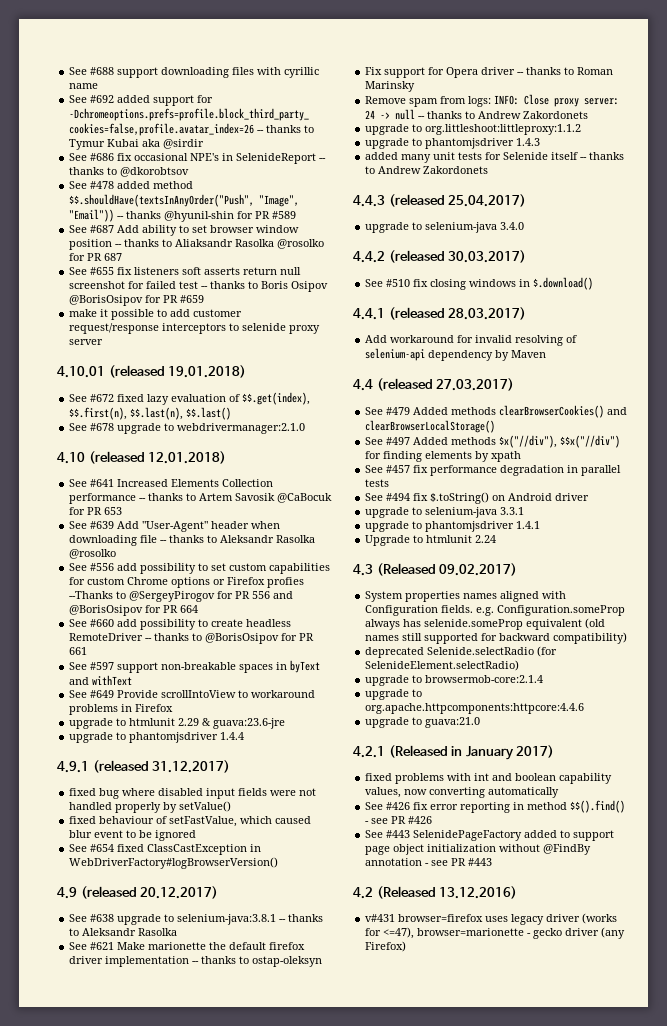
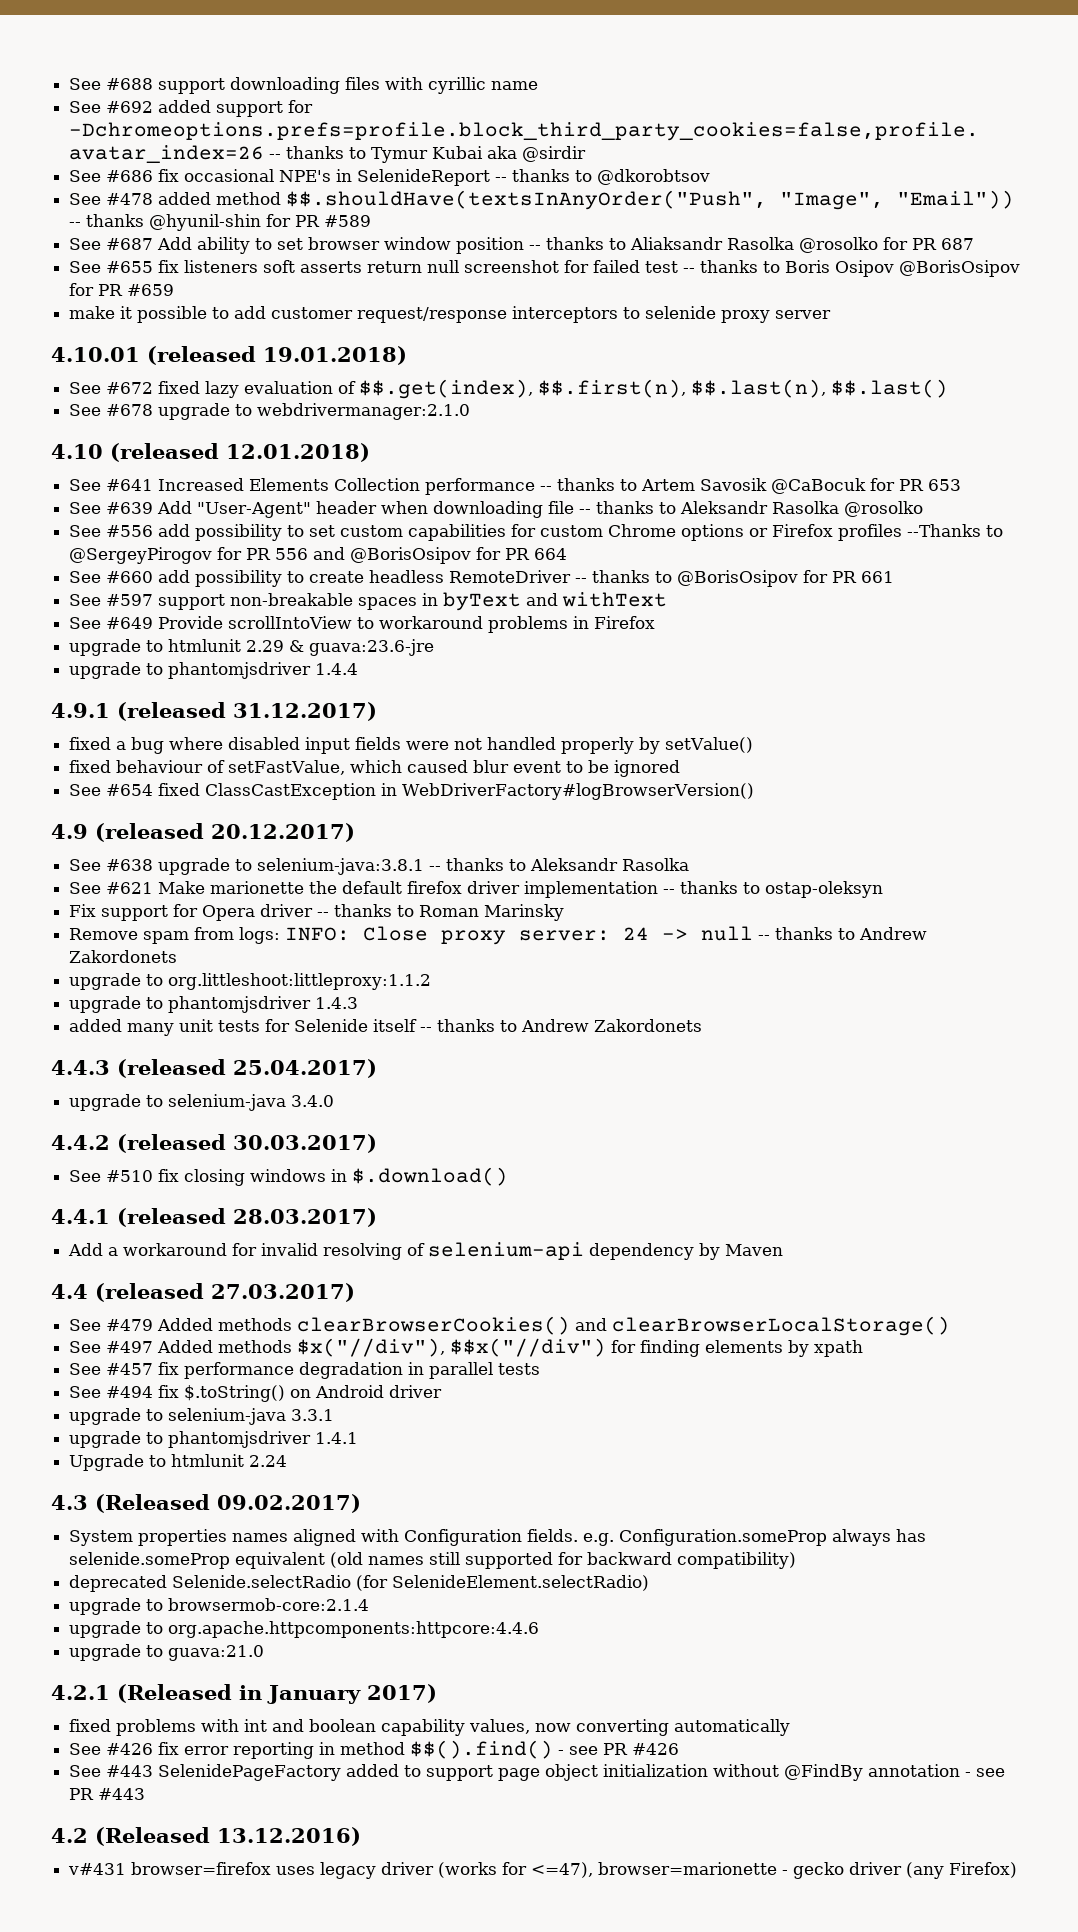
[267,577,305,588] profies -> [838,524,903,541] profiles
(97, 792) none -> [116,741,127,750] a
(388, 339) none -> [108,1247,119,1256] a

